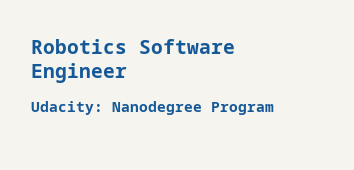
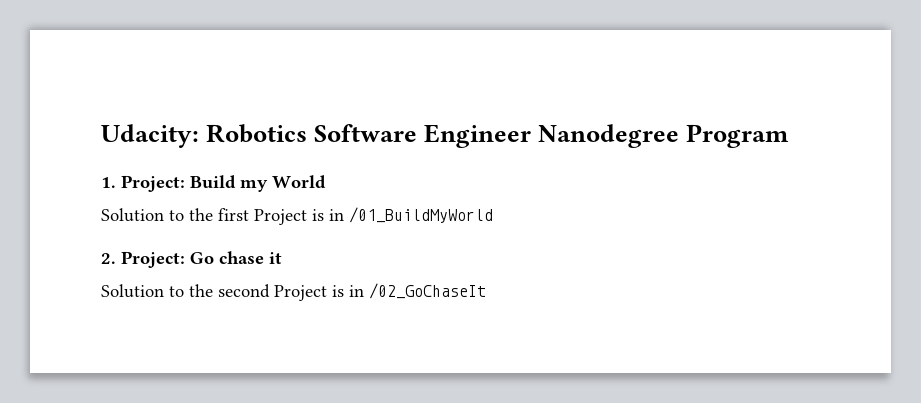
(31, 46) none -> [101,124,199,148] Udacity:
[31,101,103,115] // Udacity: -> (532, 136) none
(274, 108) none -> [101,175,326,192] [101,207,493,225] [101,251,282,268] [101,283,486,301] // 1. Project: Build my World // Solution to the first Project is in /01_BuildMyWorld // 2. Project: Go chase it // Solution to the second Project is in /02_GoChaseIt

